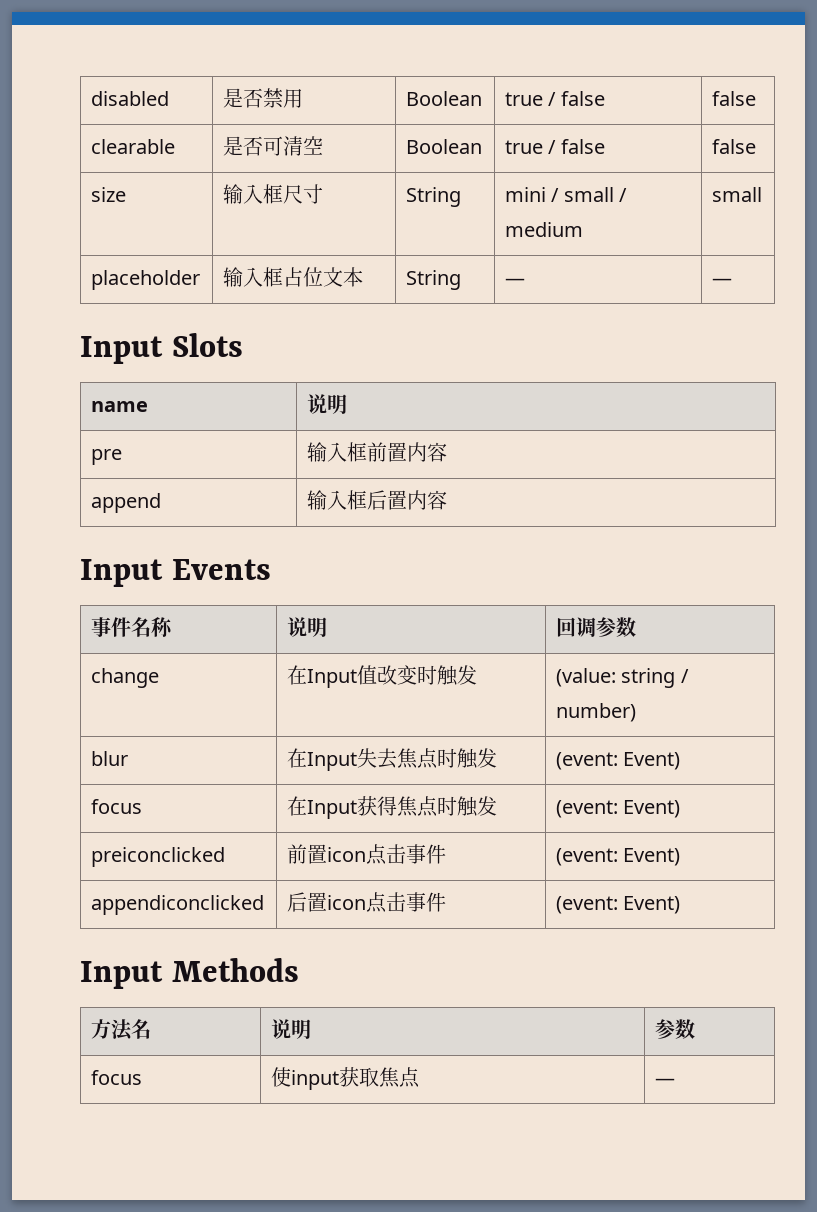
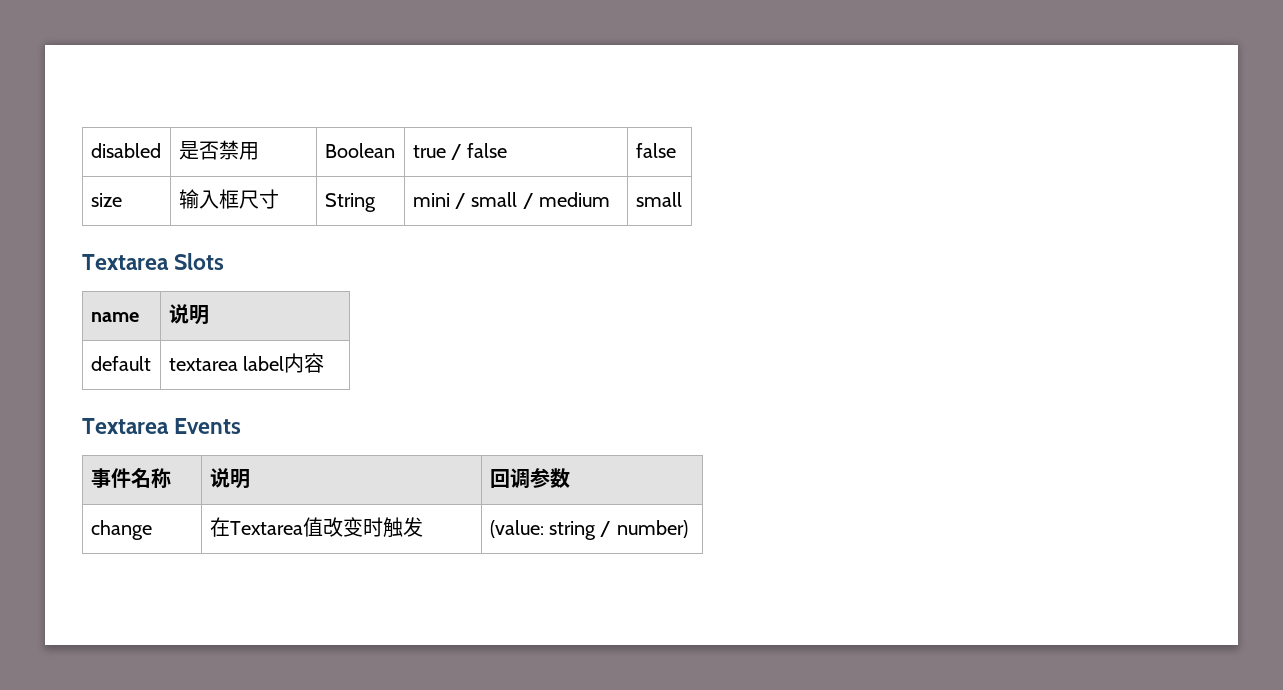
[91,139,176,154] [223,136,324,156] [406,139,483,154] [505,139,605,154] [712,139,757,154] // clearable | 是否可清空 | Boolean | true / false | false -> (676, 150) none
[91,270,201,290] [223,267,364,287] [406,270,462,290] [505,278,526,285] [712,278,733,285] [80,333,243,364] [91,401,149,412] [307,394,348,414] [91,449,123,465] [307,442,448,462] [91,493,162,513] [307,490,448,510] [80,559,163,587] // placeholder | 输入框占位文本 | String | — | — // Input Slots // name | 说明 // pre | 输入框前置内容 // append | 输入框后置内容 // Input -> [82,253,225,270] [90,312,139,322] [168,304,209,325] [90,356,151,371] [168,353,325,373] [82,418,169,434] // Textarea Slots // name | 说明 // default | textarea label内容 // Textarea
[307,669,358,688] Input -> [229,521,303,535] Textarea
[91,751,129,766] [287,748,498,771] [556,752,681,770] [91,799,143,814] [287,796,498,819] [556,800,681,818] [91,847,226,867] [287,844,447,865] [556,848,681,866] [91,895,265,915] [287,892,447,913] [556,896,681,914] [80,958,299,989] [91,1019,152,1041] [271,1019,312,1039] [655,1019,696,1039] [91,1070,143,1085] [271,1067,421,1090] [655,1078,676,1085] // blur | 在Input失去焦点时触发 | (event: Event) // focus | 在Input获得焦点时触发 | (event: Event) // preiconclicked | 前置icon点击事件 | (event: Event) // appendiconclicked | 后置icon点击事件 | (event: Event) // Input Methods // 方法名 | 说明 | 参数 // focus | 使input获取焦点 | — -> (688, 529) none

